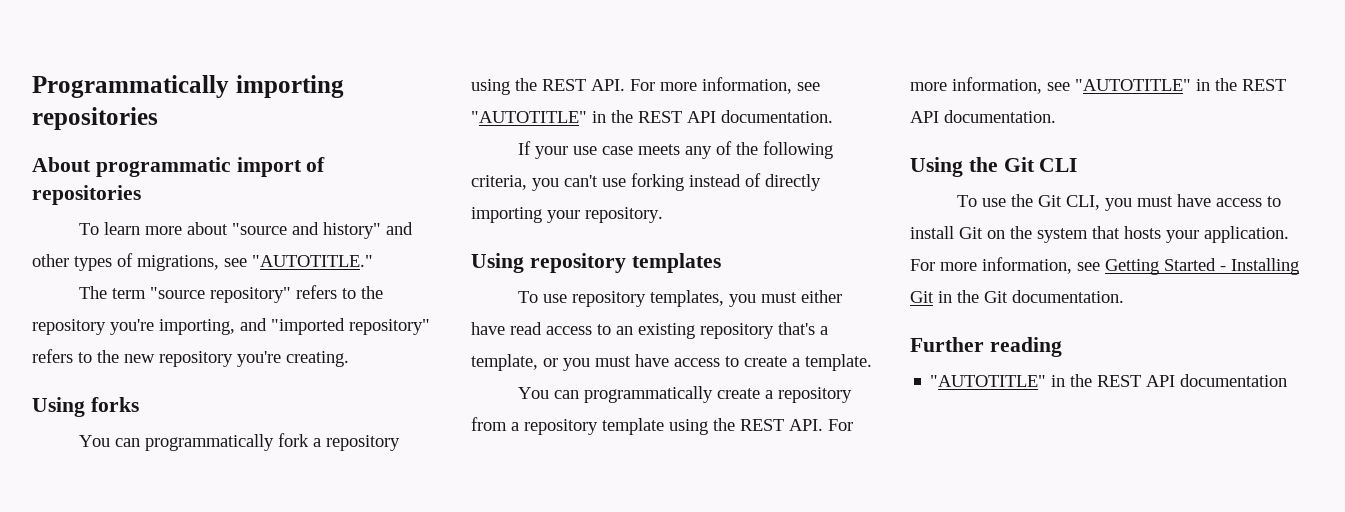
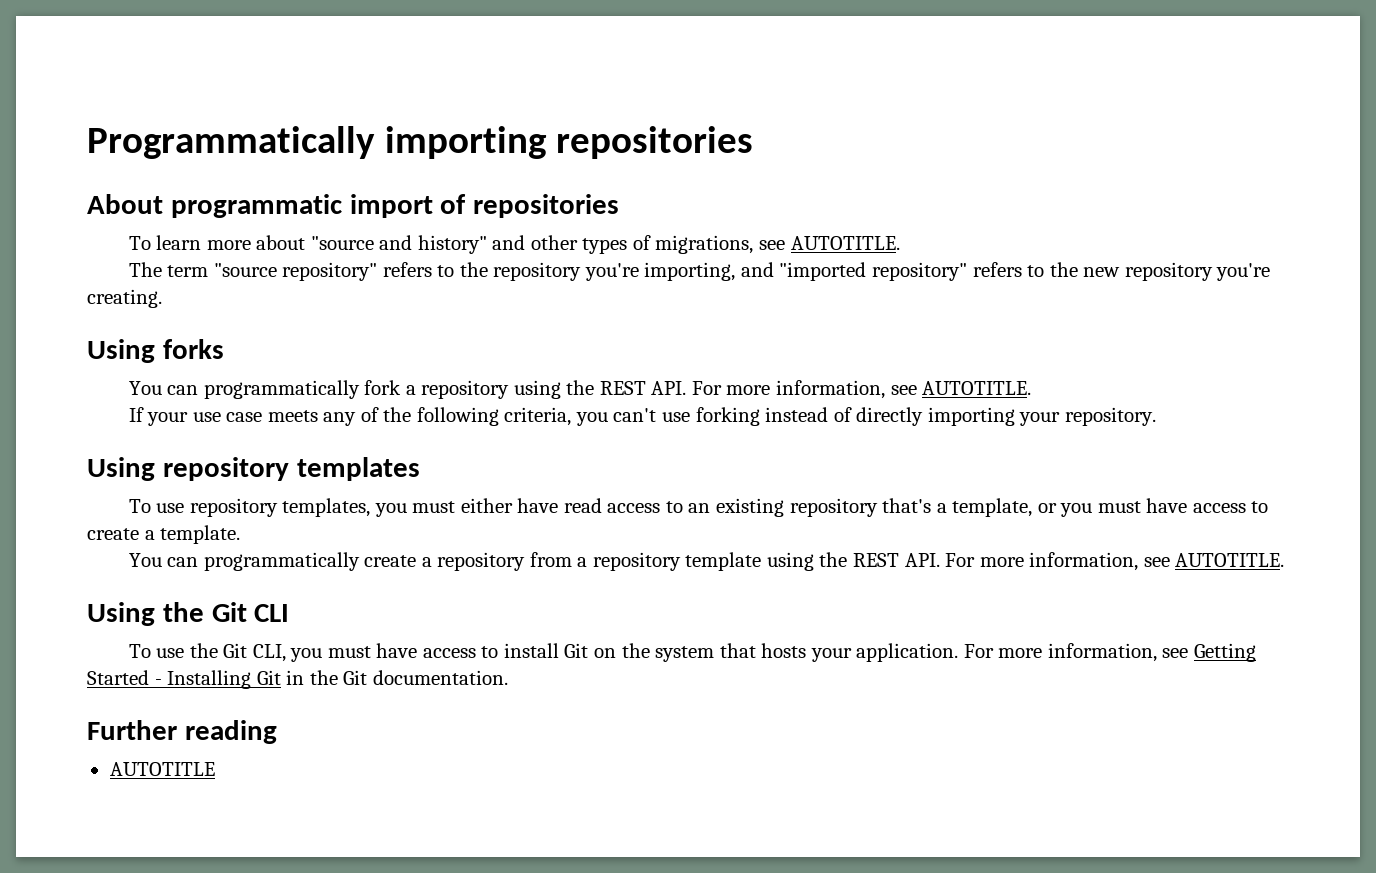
[252,255,373,267] "AUTOTITLE." -> [790,236,900,250] AUTOTITLE.
[471,110,833,123] "AUTOTITLE" in the REST API documentation. -> [922,381,1032,395] AUTOTITLE.
[1075,78,1286,91] [910,110,1056,123] "AUTOTITLE" in the REST API documentation. -> [1175,553,1285,567] AUTOTITLE.
[930,374,1288,387] "AUTOTITLE" in the REST API documentation -> [109,762,215,776] AUTOTITLE

